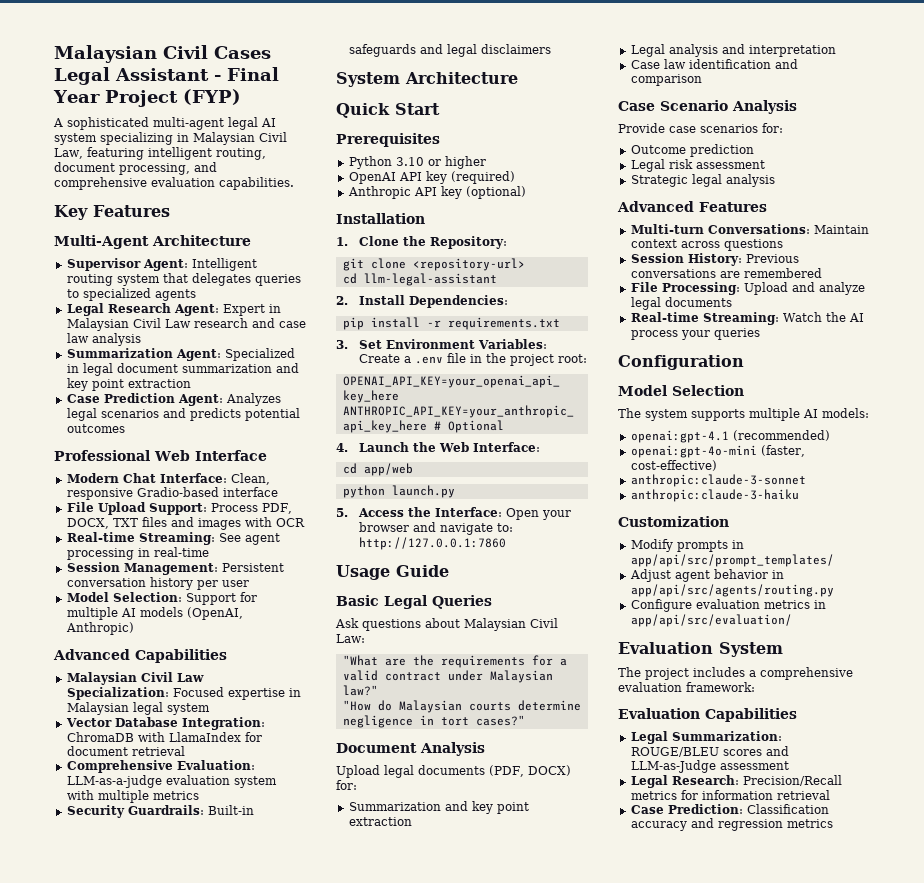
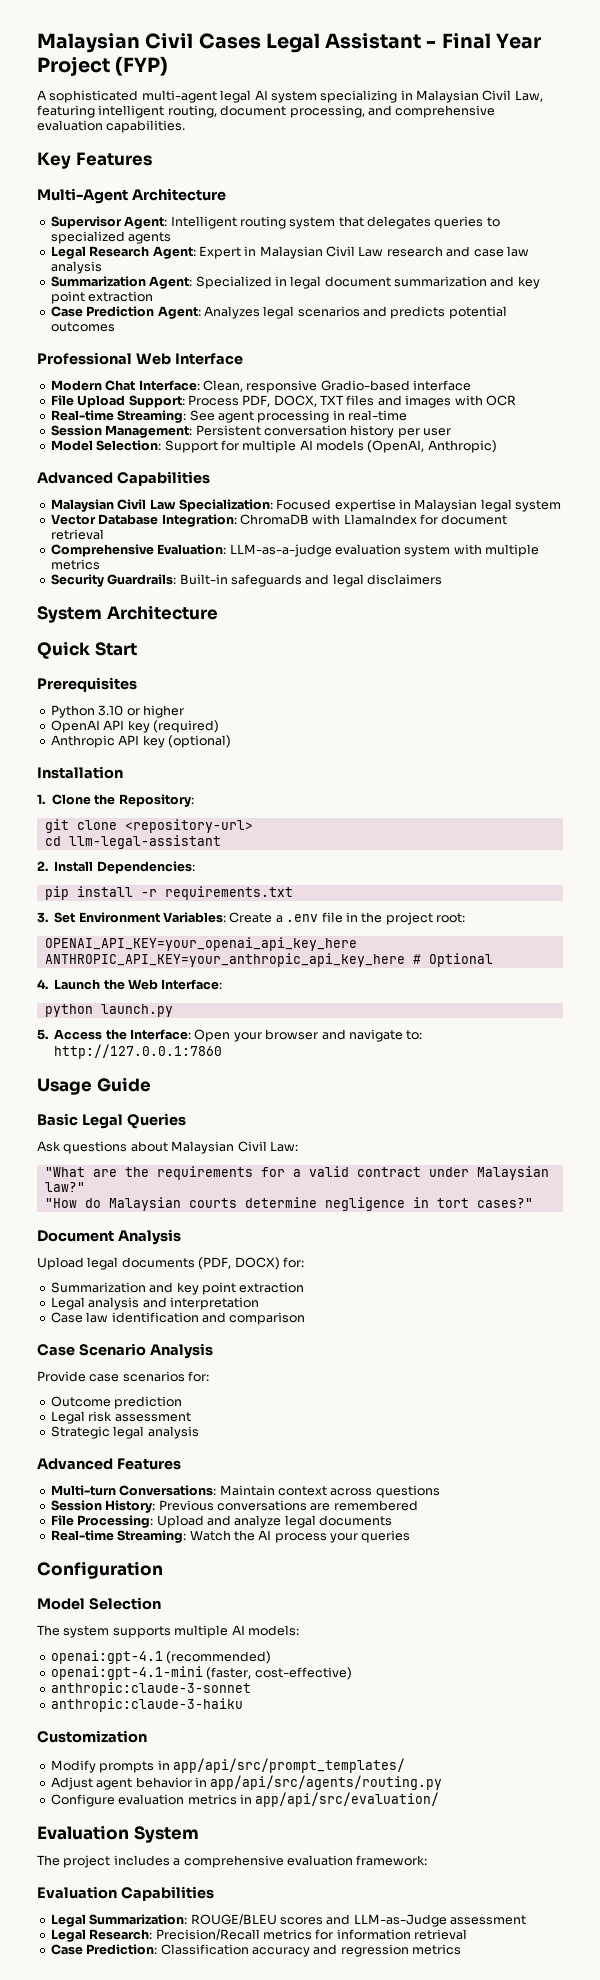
[342,463,413,476] // cd app/web -> (223, 984) none
[630,445,757,458] openai:gpt-4o-mini -> [50,1666,203,1680] openai:gpt-4.1-mini

